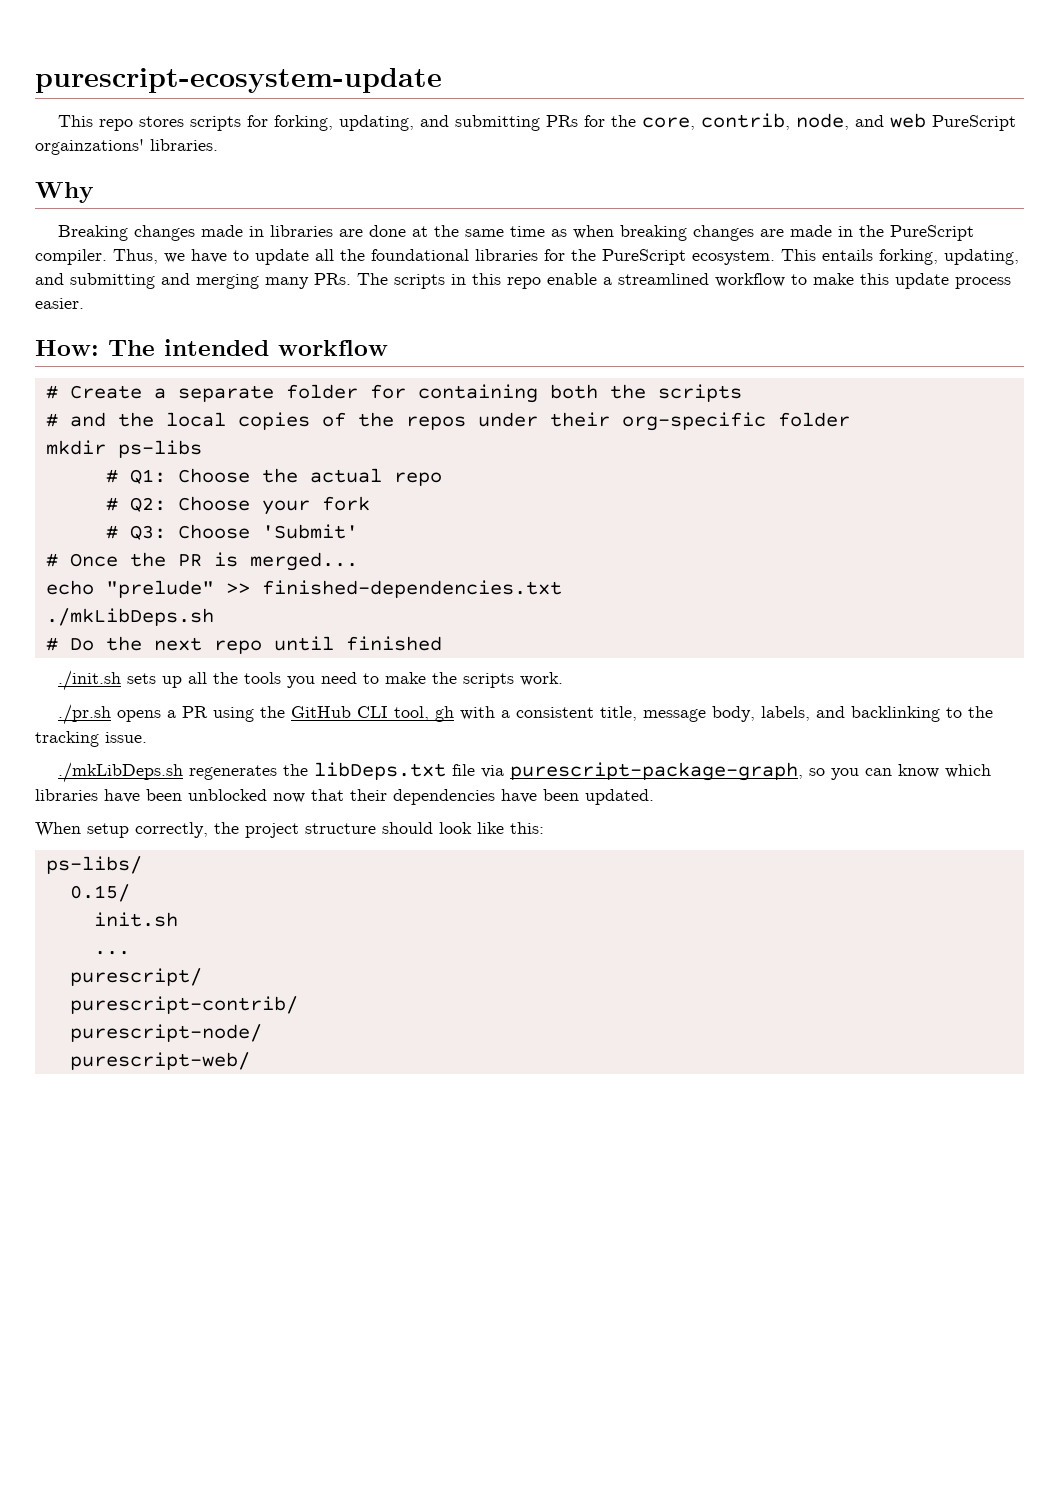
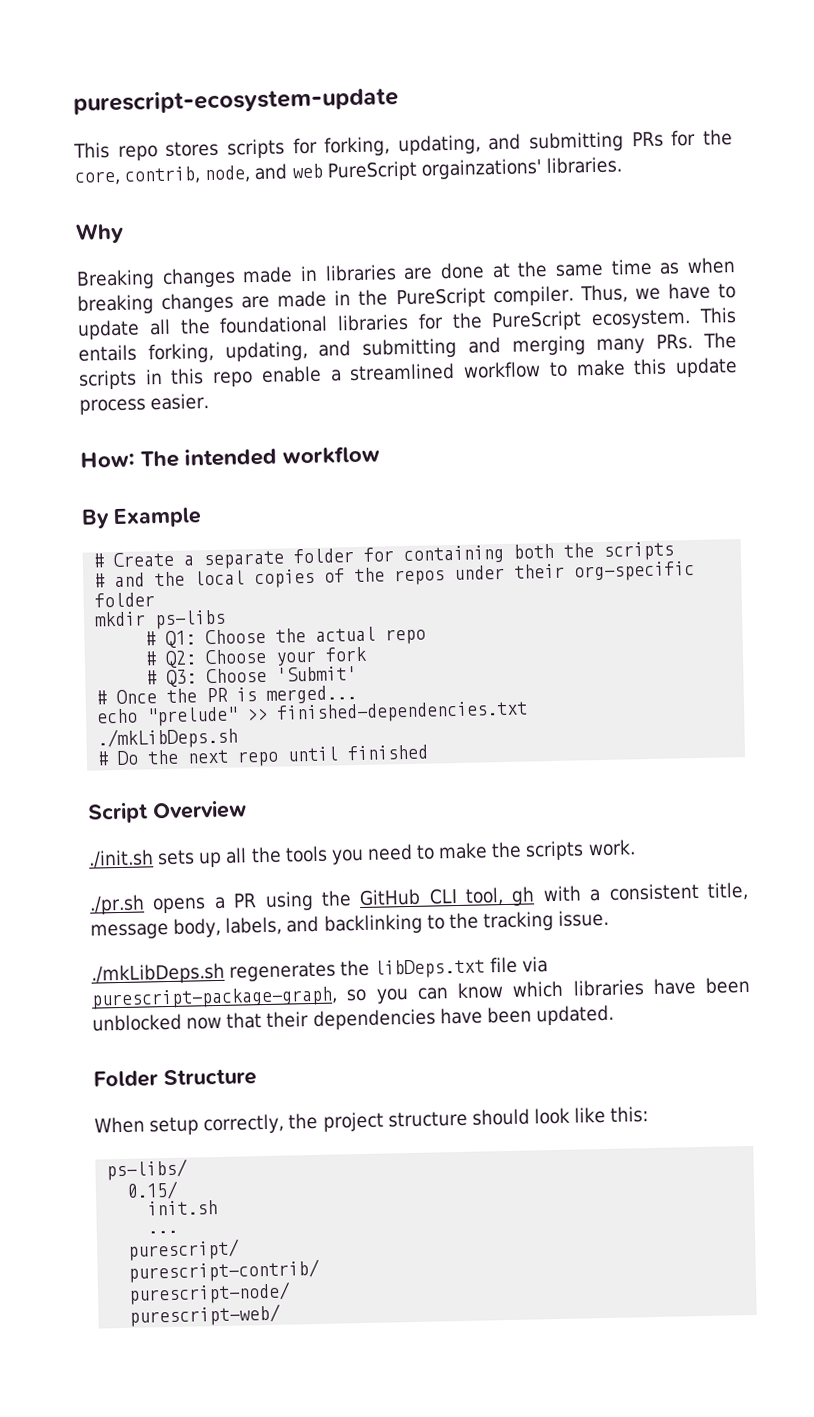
(388, 348) none -> [81,507,202,529] // By Example
(442, 643) none -> [87,800,247,824] // Script Overview
(654, 797) none -> [93,1068,257,1088] // Folder Structure

